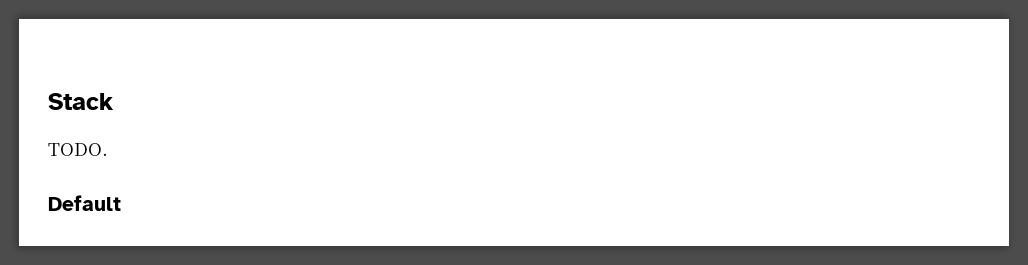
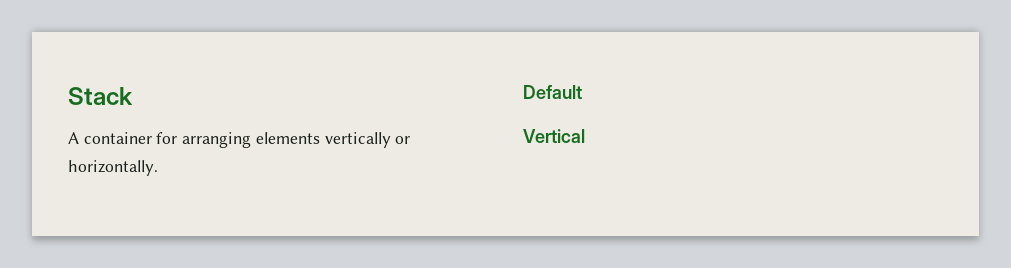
[48,143,108,156] TODO. -> [68,132,411,148] [68,160,158,176] A container for arranging elements vertically or horizontally.
(121, 203) none -> [523,129,585,143] // Vertical

